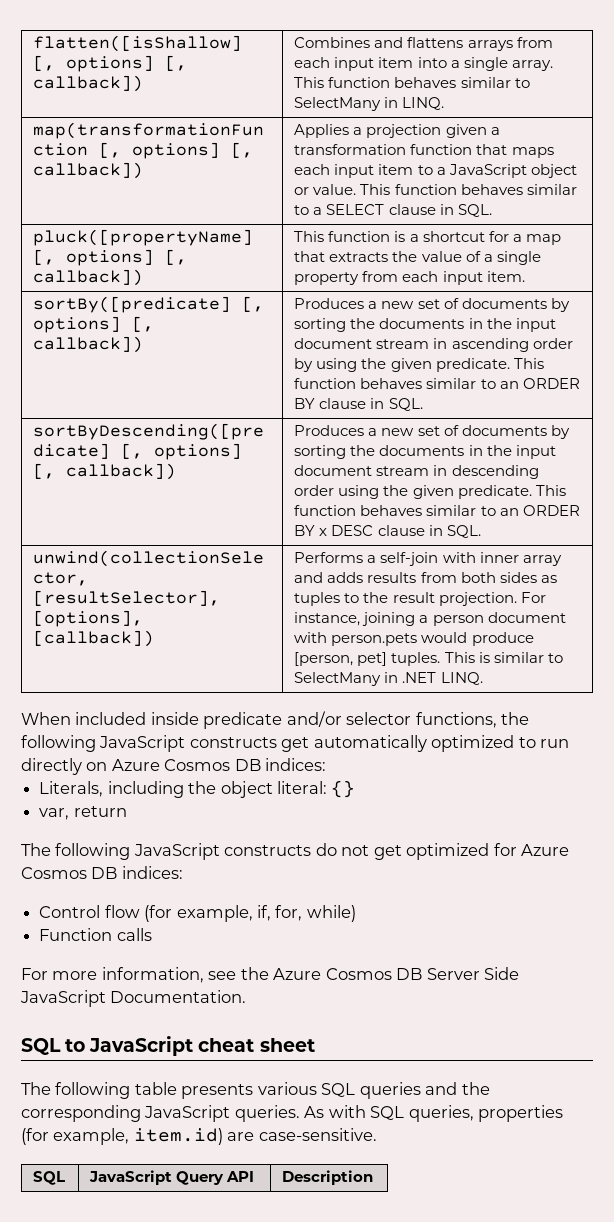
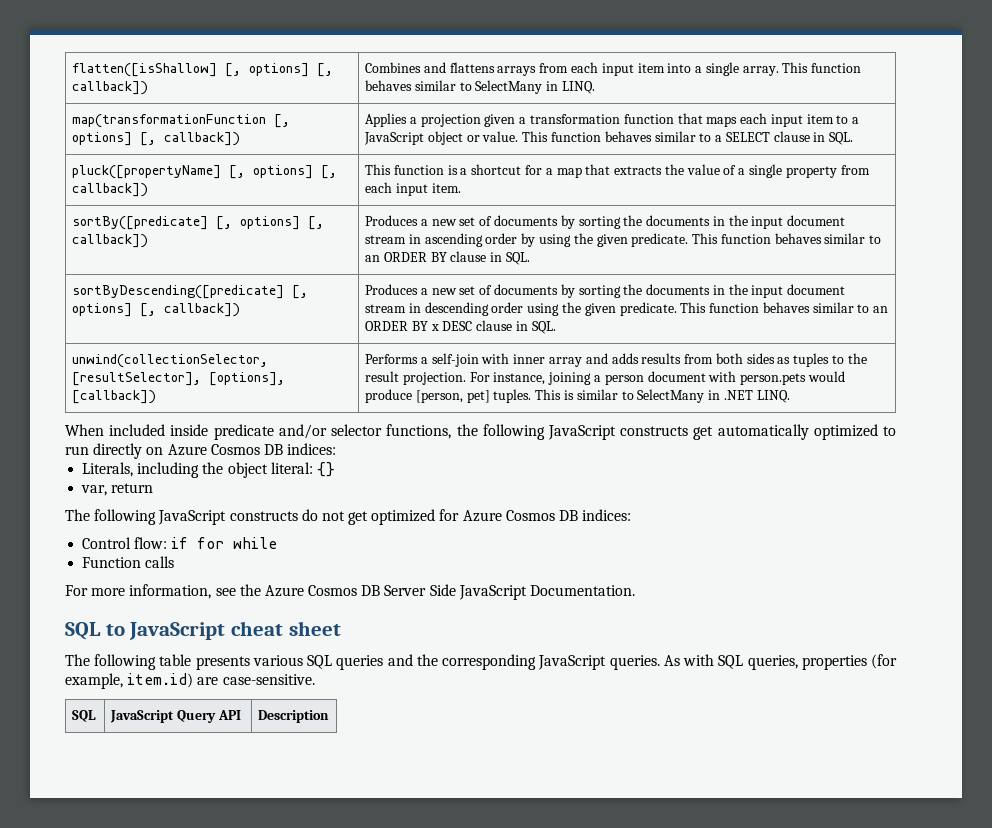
[104,905,356,922] flow (for example, if, for, while) -> [134,537,278,549] flow: if for while

